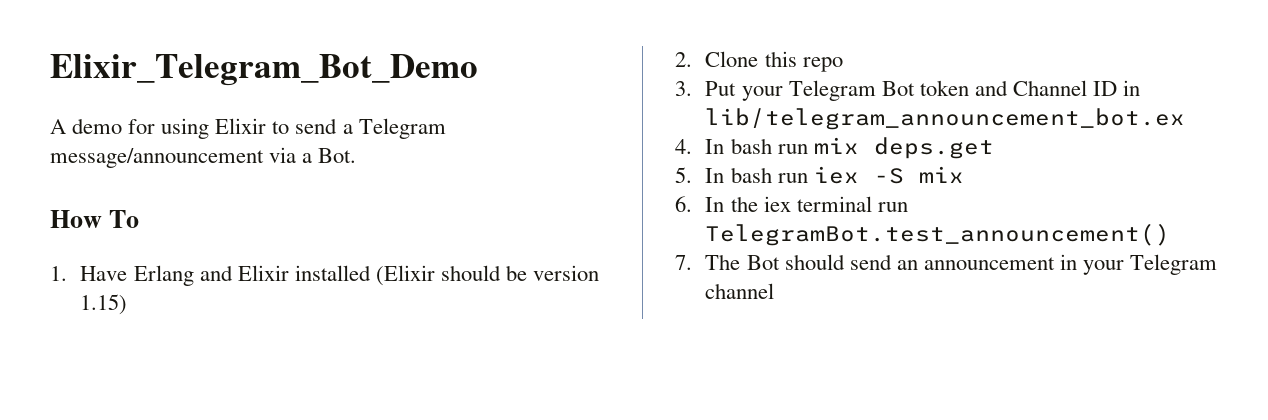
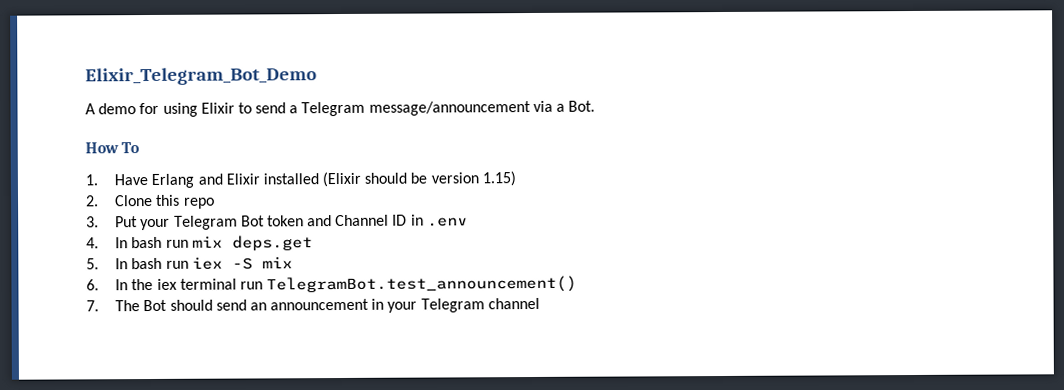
[705,108,1186,130] lib/telegram_announcement_bot.ex -> [426,217,468,227] .env

